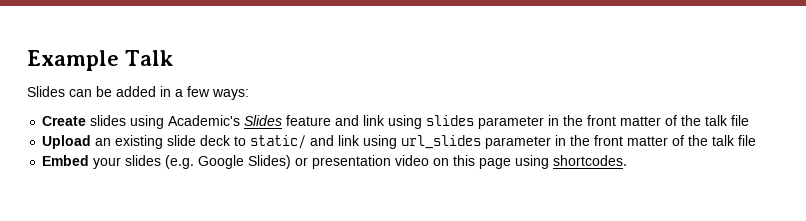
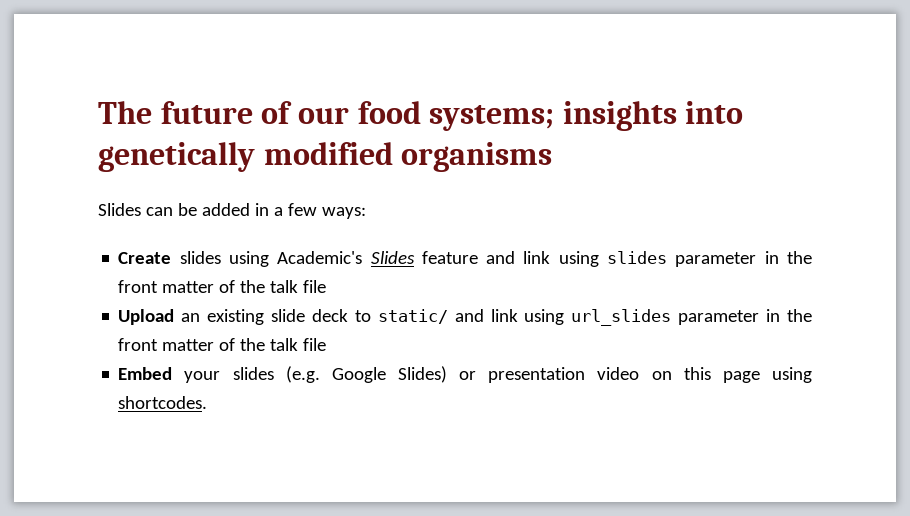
[27,50,173,71] Example Talk -> [98,101,744,131] [98,142,553,172] The future of our food systems; insights into genetically modified organisms

